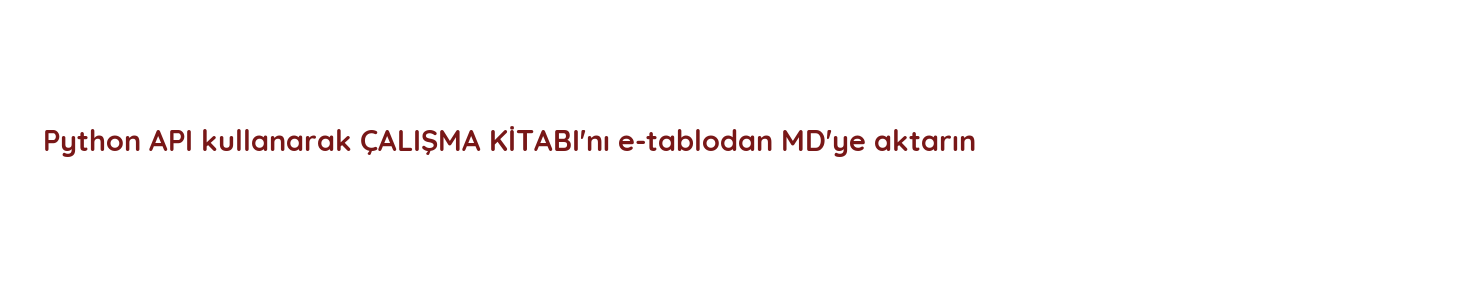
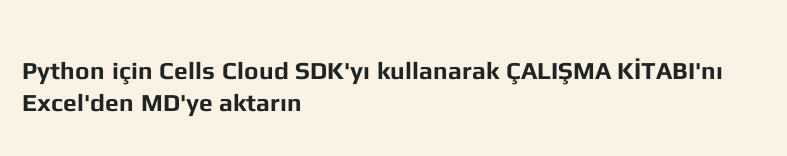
[149,129,193,151] API -> [111,61,371,85] için Cells Cloud SDK'yı
[618,129,773,151] e-tablodan -> [22,93,134,112] Excel'den

